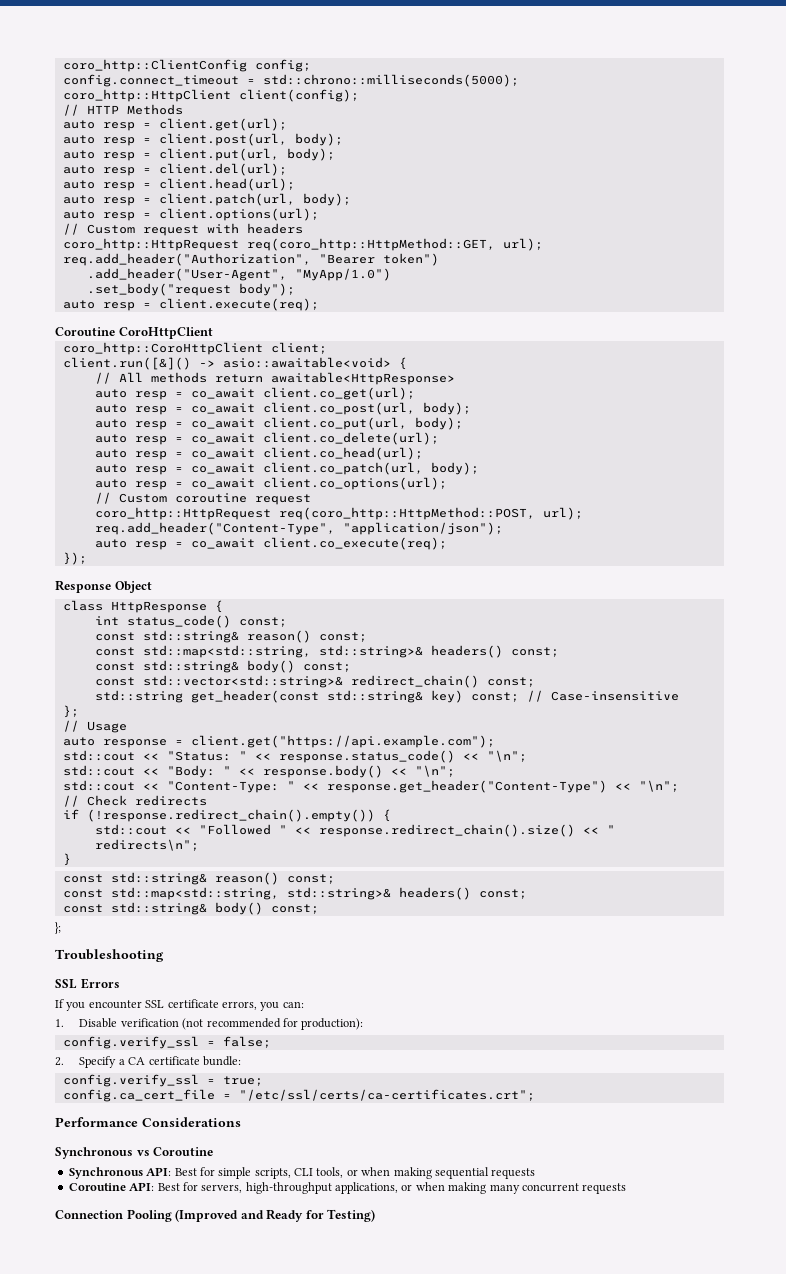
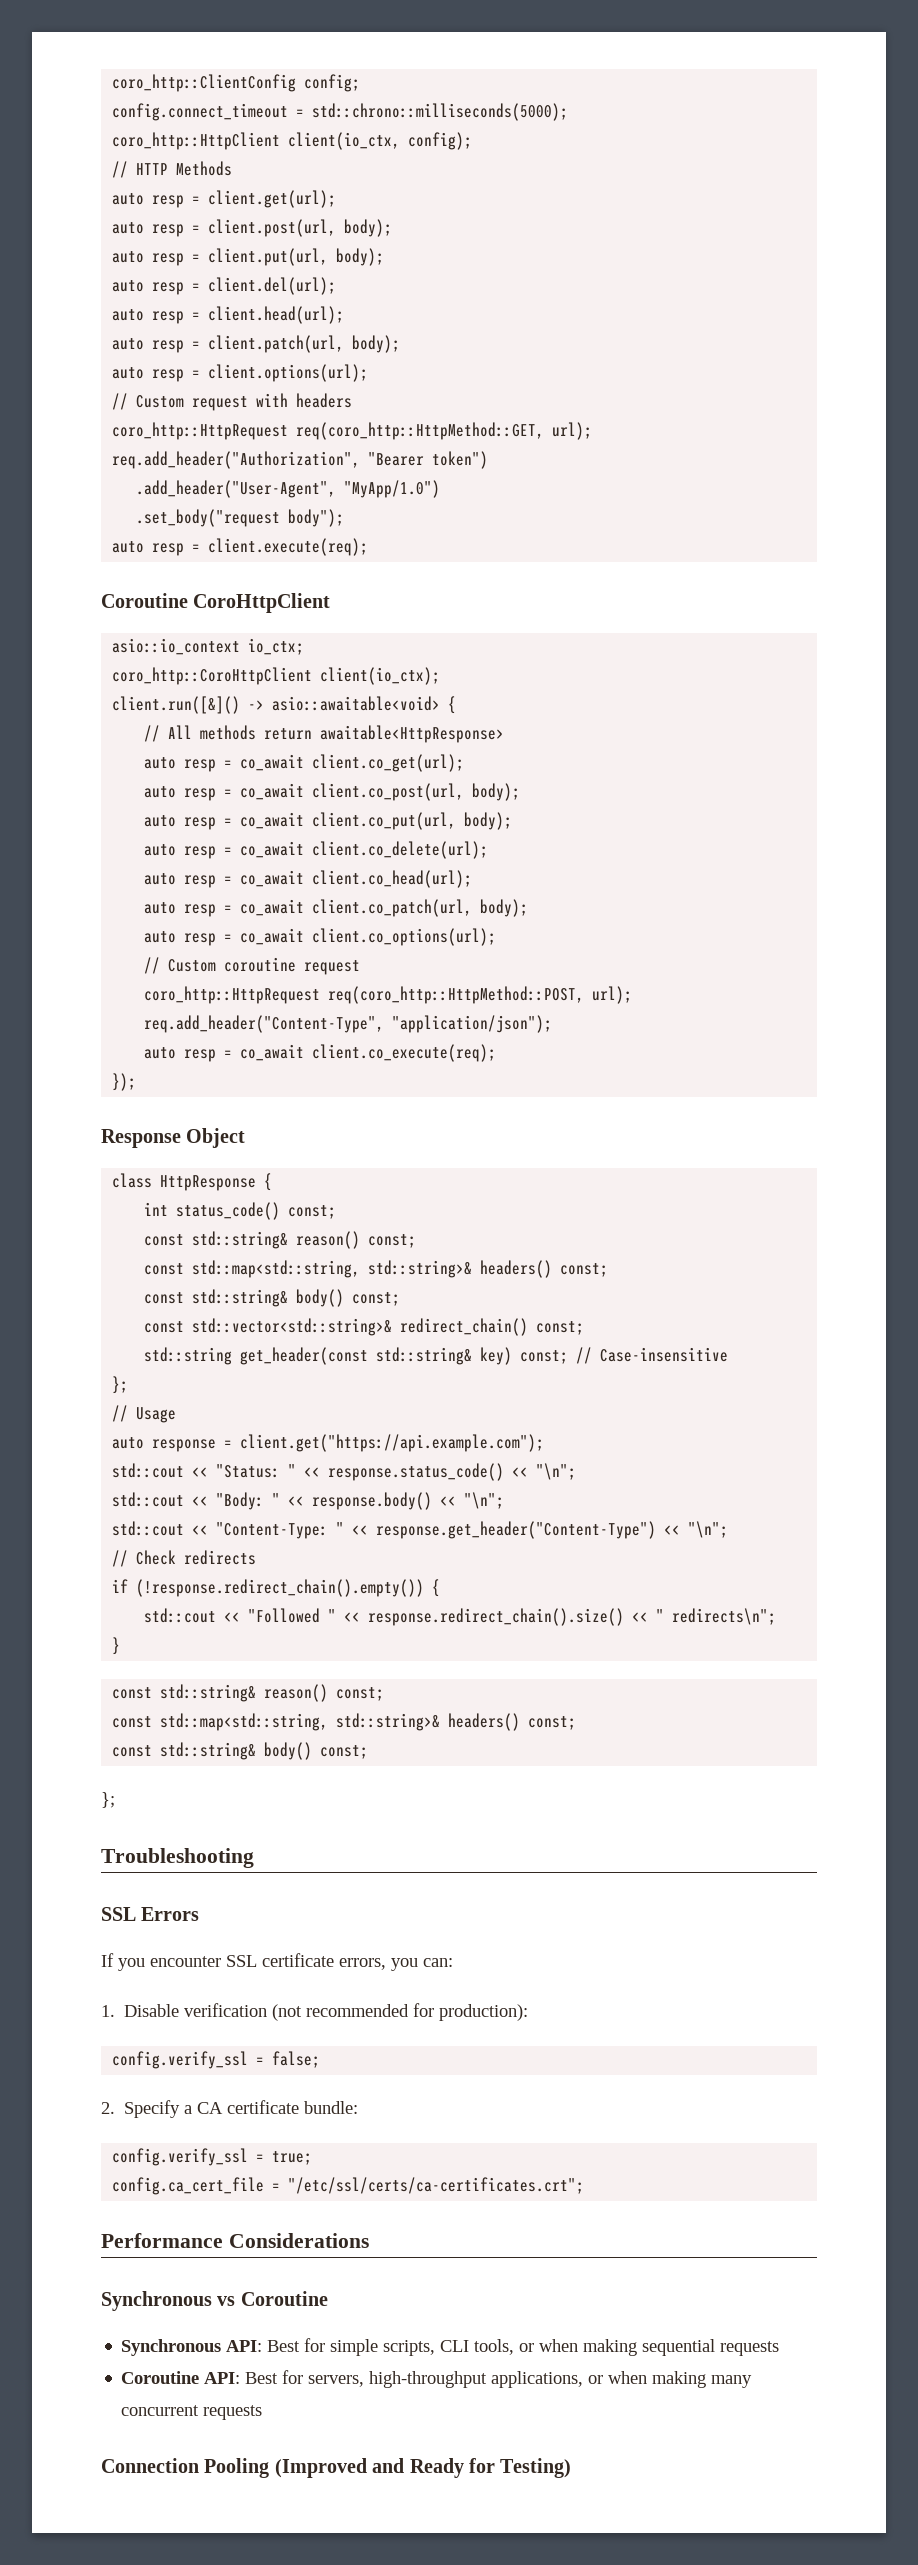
[238,89,359,102] client(config); -> [288,132,473,150] client(io_ctx, config);
(213, 333) none -> [112,638,305,655] // asio::io_context io_ctx;
[270,342,327,354] client; -> [320,667,441,685] client(io_ctx);

